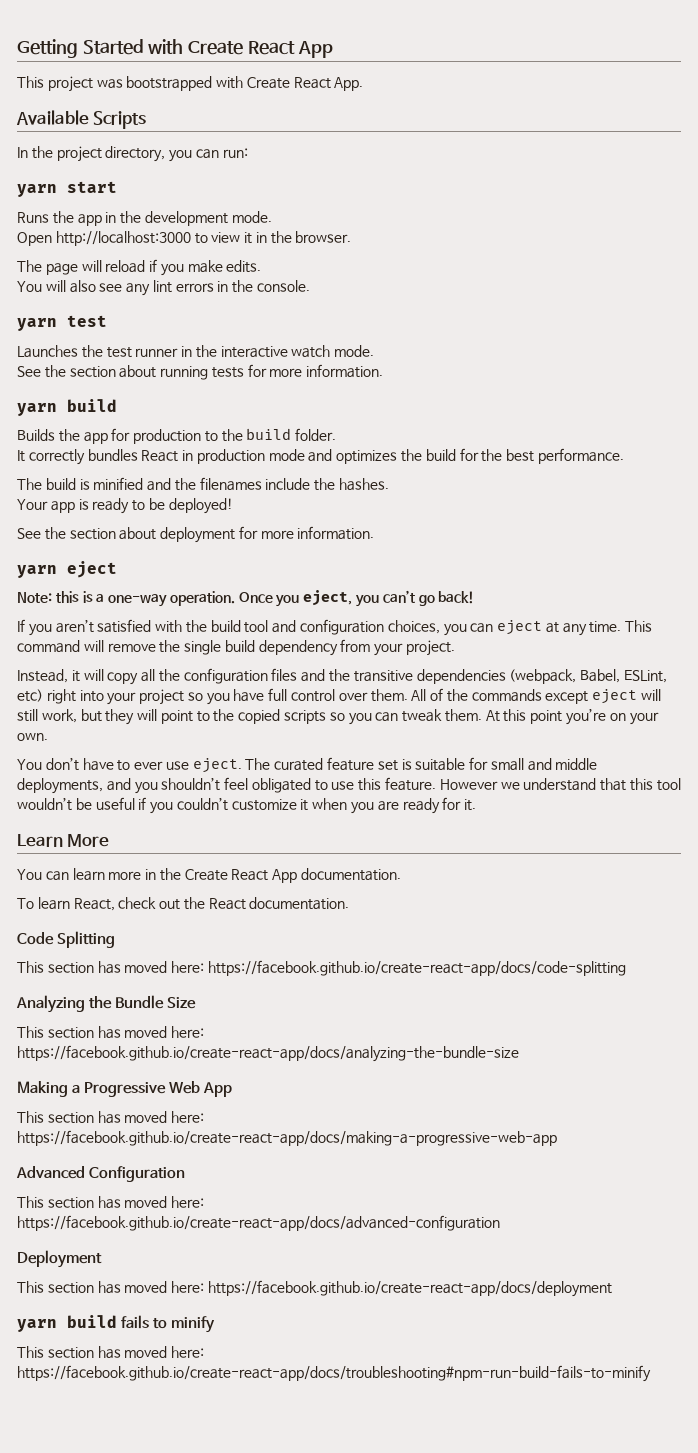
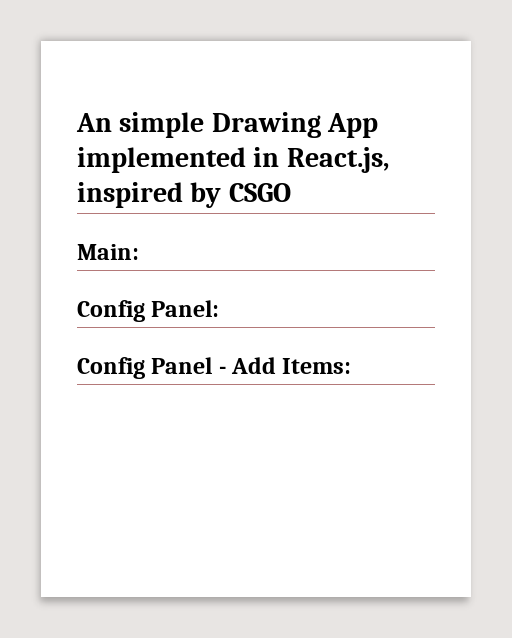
[17,39,333,58] [17,76,364,92] [16,110,147,129] [17,146,248,162] [17,181,117,197] [17,211,272,226] [17,231,352,246] [17,259,262,276] [17,280,311,296] [17,315,107,331] [17,345,375,358] [17,364,384,380] [17,399,117,416] [17,428,337,444] [17,448,624,465] [17,477,390,491] [17,498,233,514] [17,526,375,543] [17,561,117,578] [17,590,475,607] [17,619,653,636] [17,639,456,656] [17,668,667,685] [17,688,662,705] [17,708,659,725] [17,733,48,741] [17,757,598,773] [17,777,681,794] [17,797,477,814] [17,834,110,847] [17,868,402,883] [17,897,350,911] [17,931,116,948] [17,960,626,976] [16,995,197,1013] [17,1026,205,1039] [17,1045,519,1062] [17,1081,233,1097] [17,1111,205,1124] [17,1130,557,1146] [16,1166,186,1182] [17,1196,205,1209] [17,1215,500,1231] [17,1250,102,1268] [17,1280,612,1297] [17,1315,216,1333] [17,1346,205,1359] [17,1365,651,1382] Getting Started with Create React App // This project was bootstrapped with Create React App. // Available Scripts // In the project directory, you can run: // yarn start // Runs the app in the development mode. // Open http://localhost:3000 to view it in the browser. // The page will reload if you make edits. // You will also see any lint errors in the console. // yarn test // Launches the test runner in the interactive watch mode. // See the section about running tests for more information. // yarn build // Builds the app for production to the build folder. // It correctly bundles React in production mode and optimizes the build for the best performance. // The build is minified and the filenames include the hashes. // Your app is ready to be deployed! // See the section about deployment for more information. // yarn eject // Note: this is a one-way operation. Once you eject, you can’t go back! // If you aren’t satisfied with the build tool and configuration choices, you can eject at any time. This command will remove the single build dependency from your project. // Instead, it will copy all the configuration files and the transitive dependencies (webpack, Babel, ESLint, etc) right into your project so you have full control over them. All of the commands except eject will still work, but they will point to the copied scripts so you can tweak them. At this point you’re on your own. // You don’t have to ever use eject. The curated feature set is suitable for small and middle deployments, and you shouldn’t feel obligated to use this feature. However we understand that this tool wouldn’t be useful if you couldn’t customize it when you are ready for it. // Learn More // You can learn more in the Create React App documentation. // To learn React, check out the React documentation. // Code Splitting // This section has moved here: https://facebook.github.io/create-react-app/docs/code-splitting // Analyzing the Bundle Size // This section has moved here: https://facebook.github.io/create-react-app/docs/analyzing-the-bundle-size // Making a Progressive Web App // This section has moved here: https://facebook.github.io/create-react-app/docs/making-a-progressive-web-app // Advanced Configuration // This section has moved here: https://facebook.github.io/create-react-app/docs/advanced-configuration // Deployment // This section has moved here: https://facebook.github.io/create-react-app/docs/deployment // yarn build fails to minify // This section has moved here: https://facebook.github.io/create-react-app/docs/troubleshooting#npm-run-build-fails-to-minify -> [76,112,379,138] [77,147,390,173] [77,182,291,208] [77,244,139,260] [77,300,220,322] [77,357,352,379] An simple Drawing App implemented in React.js, inspired by CSGO // Main: // Config Panel: // Config Panel - Add Items:

